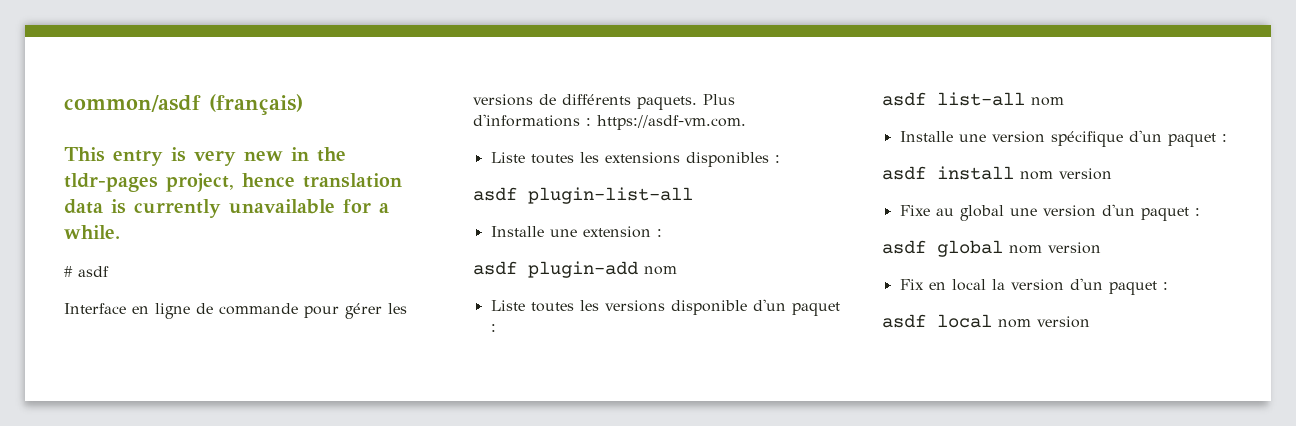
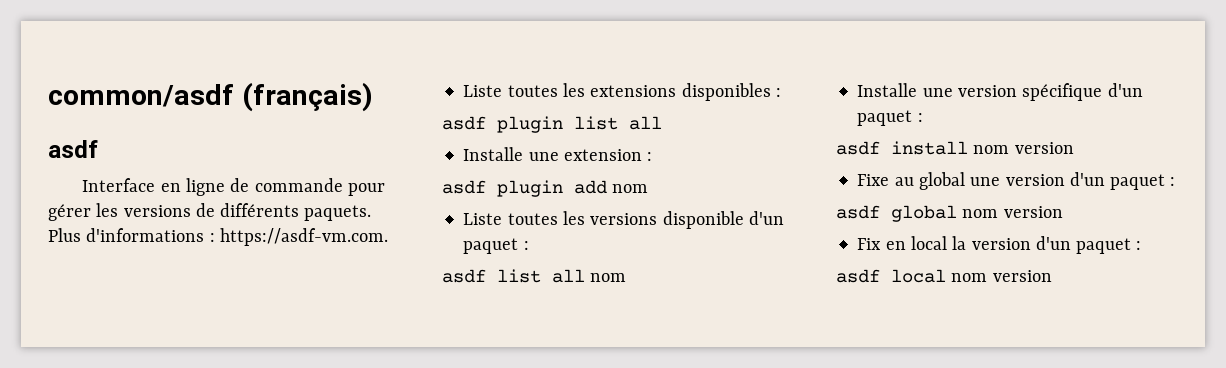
[64,147,346,166] [64,173,402,192] [64,199,389,218] [64,225,120,239] [64,266,73,277] This entry is very new in the tldr-pages project, hence translation data is currently unavailable for a while. // # -> (373, 97) none
[528,187,693,204] plugin-list-all -> [497,116,662,133] plugin list all
[528,261,638,278] plugin-add -> [497,180,607,197] plugin add
[937,92,1025,106] list-all -> [497,269,585,283] list all

